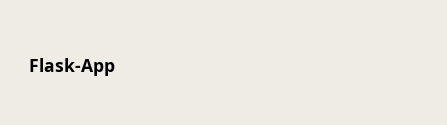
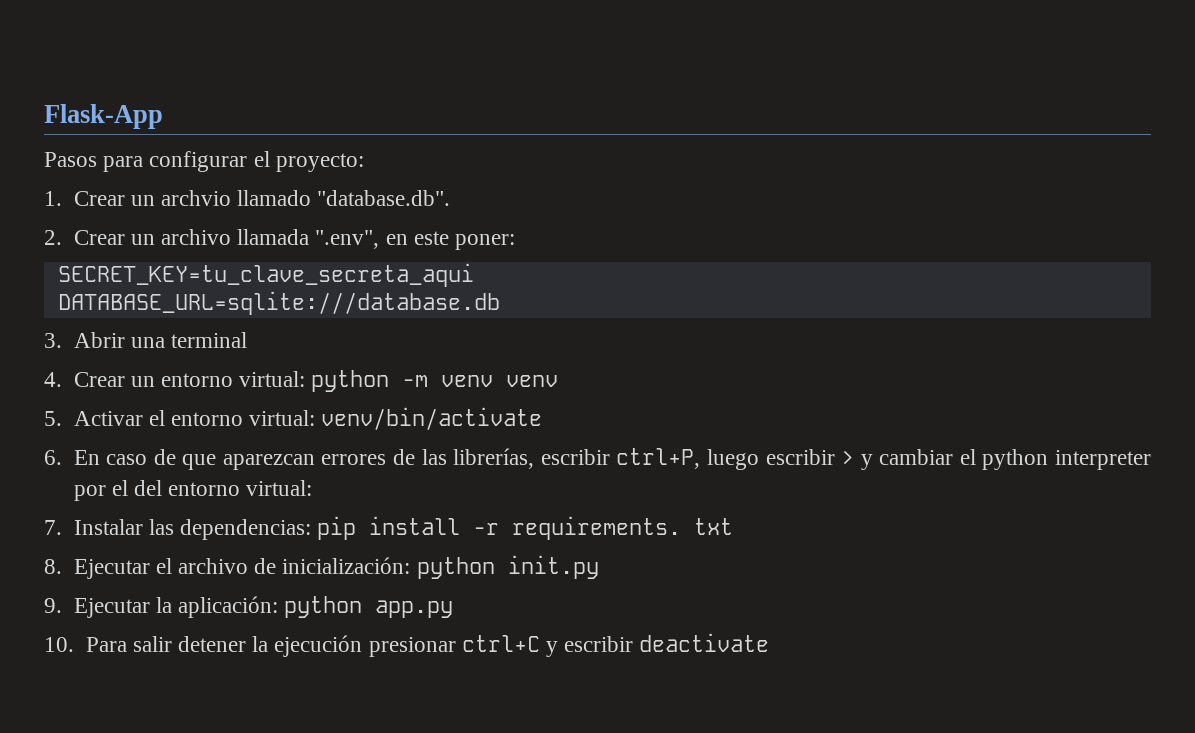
(115, 67) none -> [44,151,364,172] [44,190,451,206] [44,229,515,250] [57,263,474,287] [57,291,500,315] [44,332,247,348] [44,370,559,392] [44,407,543,430] [44,448,1152,470] [73,480,313,501] [44,516,734,540] [44,555,599,579] [44,596,454,618] [44,633,770,657] // Pasos para configurar el proyecto: // 1. Crear un archvio llamado "database.db". // 2. Crear un archivo llamada ".env", en este poner: // SECRET_KEY=tu_clave_secreta_aqui // DATABASE_URL=sqlite:///database.db // 3. Abrir una terminal // 4. Crear un entorno virtual: python -m venv venv // 5. Activar el entorno virtual: venv/bin/activate // 6. En caso de que aparezcan errores de las librerías, escribir ctrl+P, luego escribir > y cambiar el python interpreter por el del entorno virtual: // 7. Instalar las dependencias: pip install -r requirements. txt // 8. Ejecutar el archivo de inicialización: python init.py // 9. Ejecutar la aplicación: python app.py // 10. Para salir detener la ejecución presionar ctrl+C y escribir deactivate

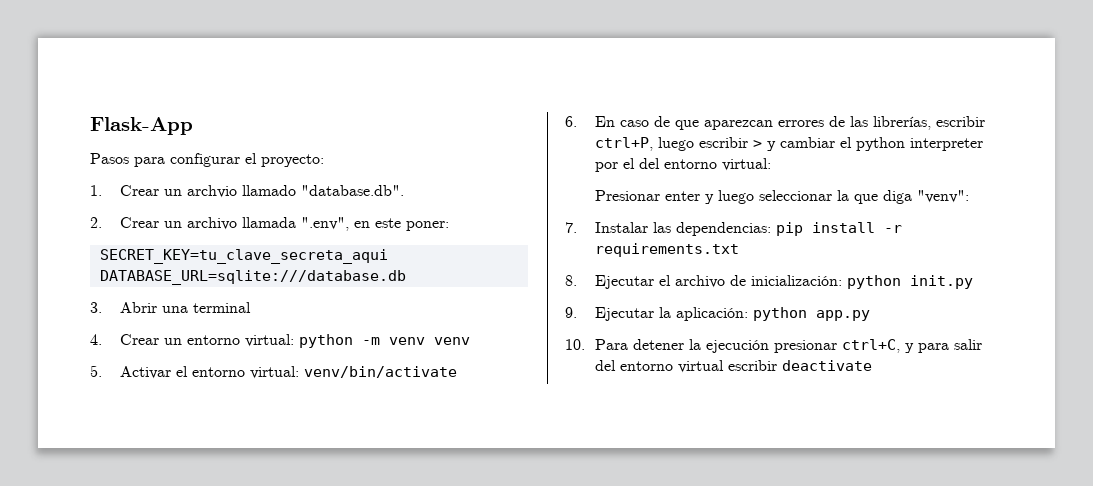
(313, 488) none -> [594,190,969,204] // Presionar enter y luego seleccionar la que diga "venv":
[512,516,734,540] requirements. txt -> [594,243,739,257] requirements.txt
[132,636,172,652] salir -> (628, 344) none
[461,635,558,657] ctrl+C y -> [841,339,982,353] [594,360,724,373] ctrl+C, y para salir del entorno virtual

